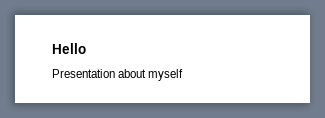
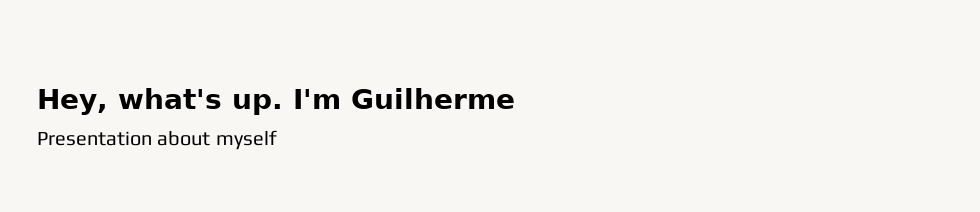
[52,43,86,54] Hello -> [37,88,515,115] Hey, what's up. I'm Guilherme

